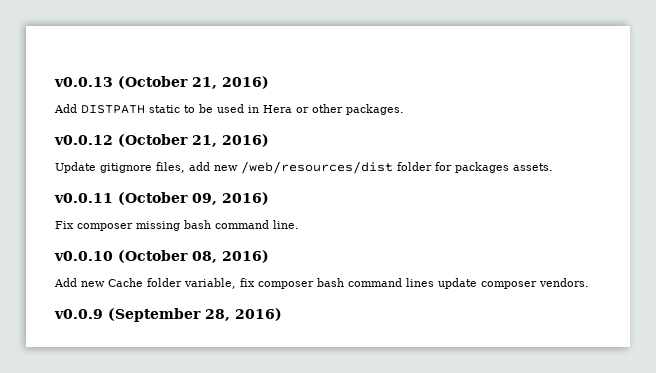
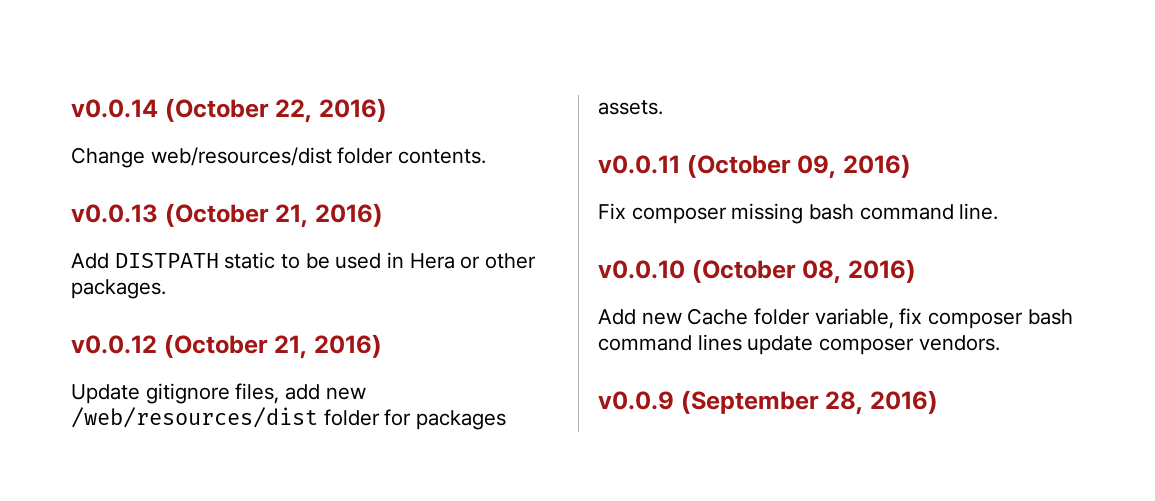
(54, 82) none -> [71,98,387,123] [71,147,487,168] v0.0.14 (October 22, 2016) // Change web/resources/dist folder contents. //

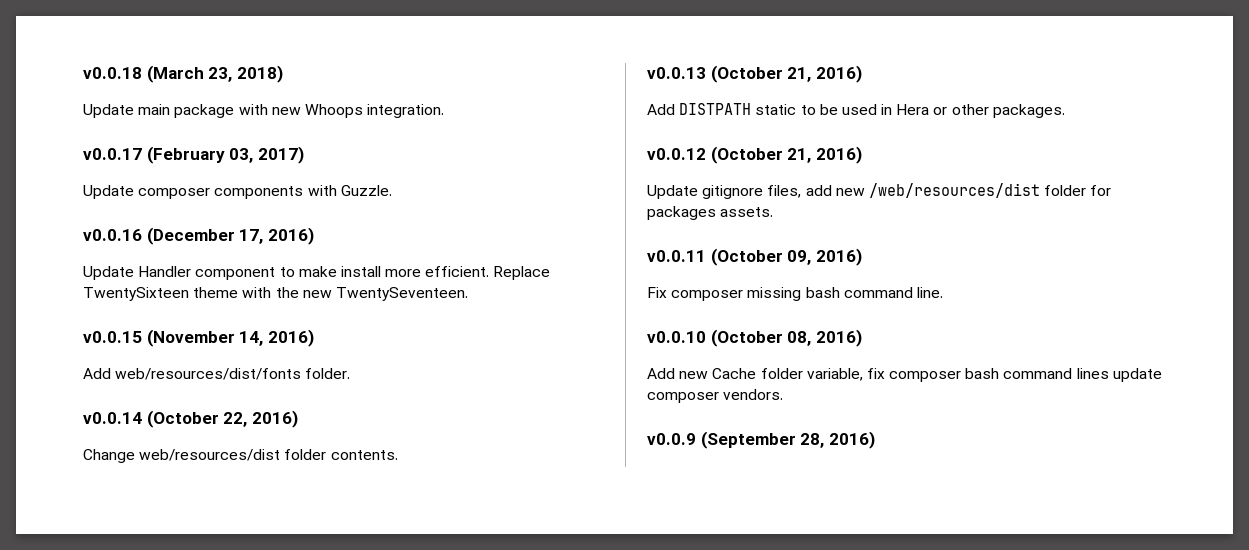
(71, 108) none -> [83,65,283,83] [83,104,445,118] [83,146,304,164] [83,185,392,199] [83,227,314,245] [83,266,551,280] [83,287,468,301] [83,329,314,347] [83,368,351,380] v0.0.18 (March 23, 2018) // Update main package with new Whoops integration. // v0.0.17 (February 03, 2017) // Update composer components with Guzzle. // v0.0.16 (December 17, 2016) // Update Handler component to make install more efficient. Replace TwentySixteen theme with the new TwentySeventeen. // v0.0.15 (November 14, 2016) // Add web/resources/dist/fonts folder. //

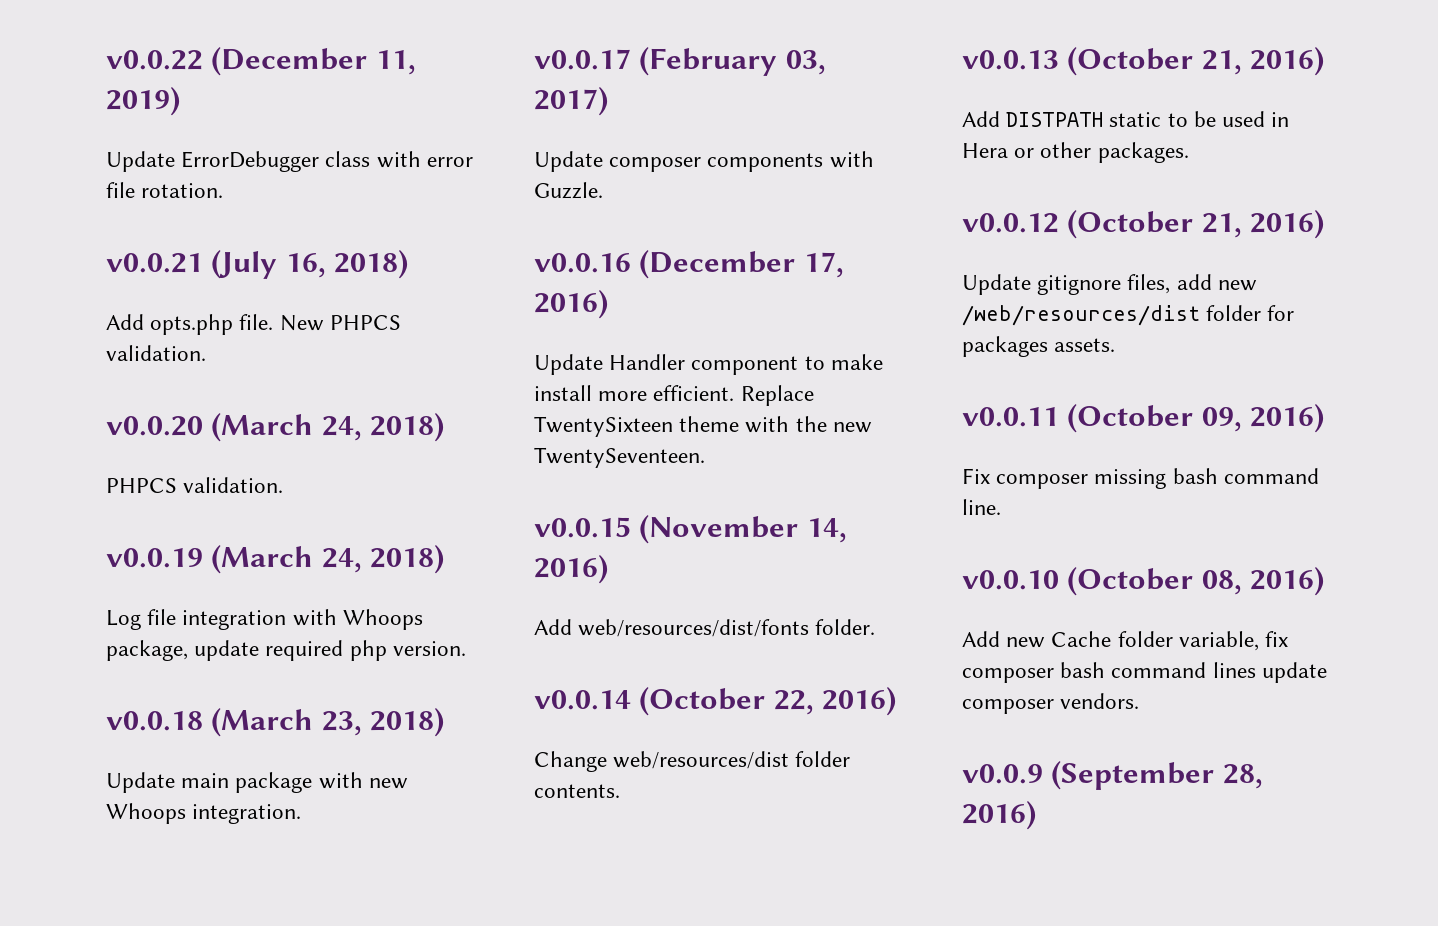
(83, 73) none -> [106,47,416,76] [106,87,180,116] [106,151,473,172] [106,182,224,198] [106,250,409,279] [106,314,401,335] [106,345,206,361] [106,413,445,442] [106,477,284,493] [106,545,445,574] [106,609,423,630] [106,640,466,661] v0.0.22 (December 11, 2019) // Update ErrorDebugger class with error file rotation. // v0.0.21 (July 16, 2018) // Add opts.php file. New PHPCS validation. // v0.0.20 (March 24, 2018) // PHPCS validation. // v0.0.19 (March 24, 2018) // Log file integration with Whoops package, update required php version. //

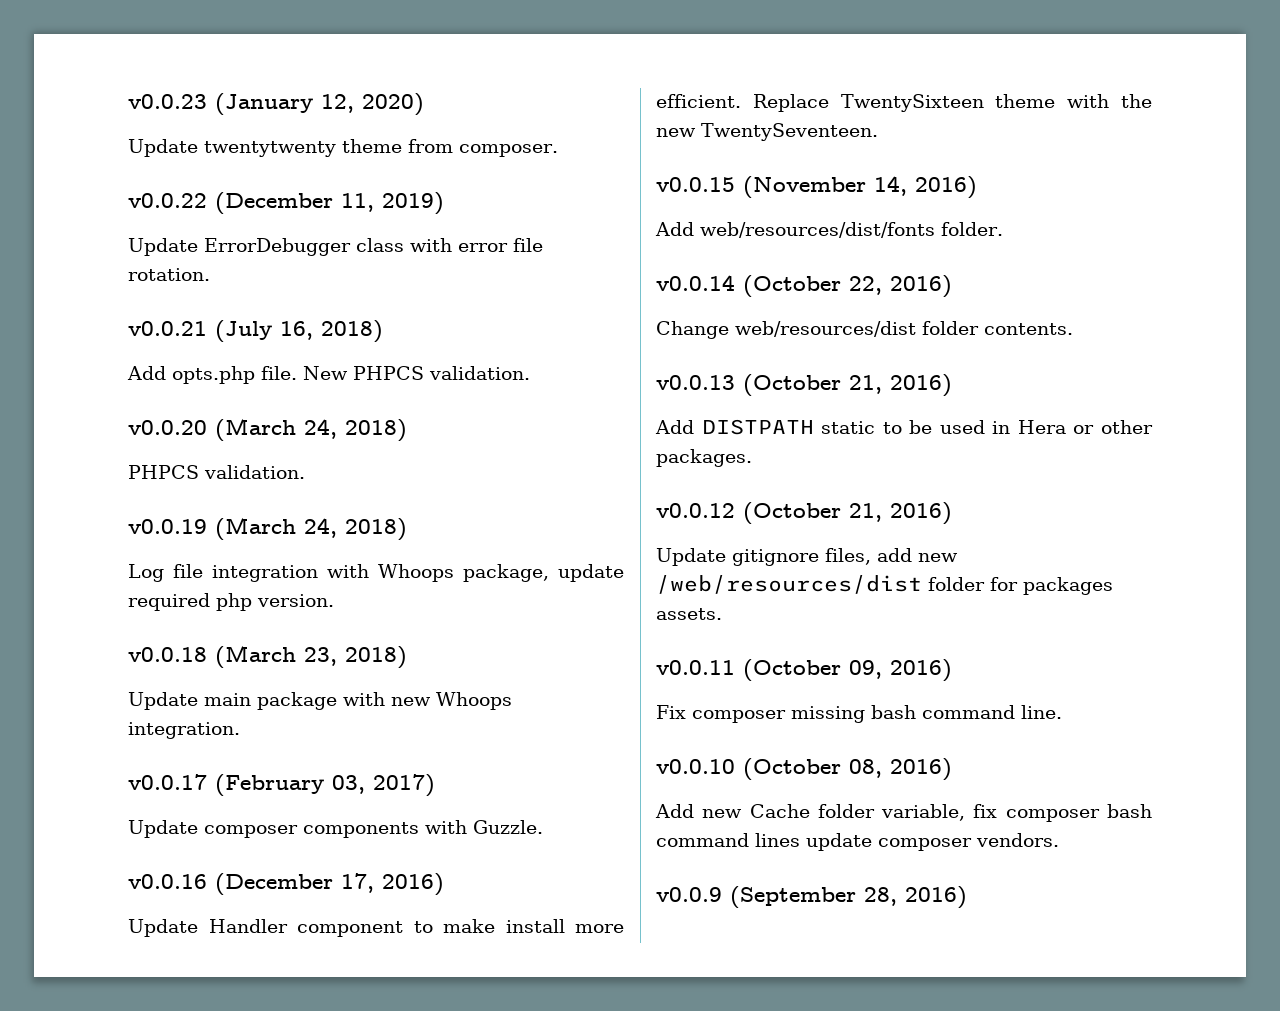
(106, 60) none -> [128,93,424,116] [128,139,558,157] v0.0.23 (January 12, 2020) // Update twentytwenty theme from composer. //

